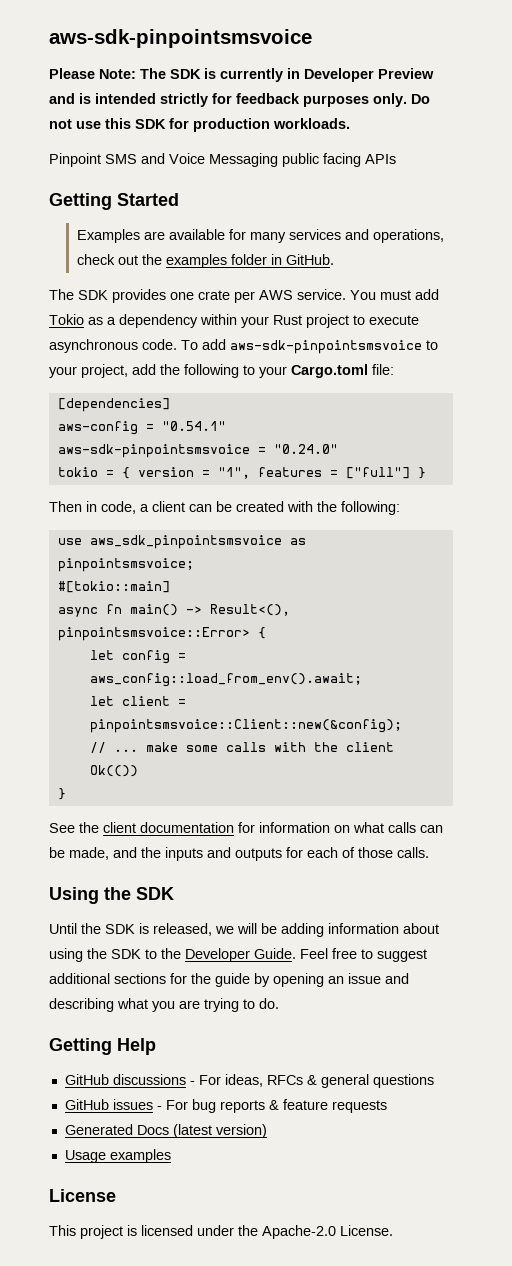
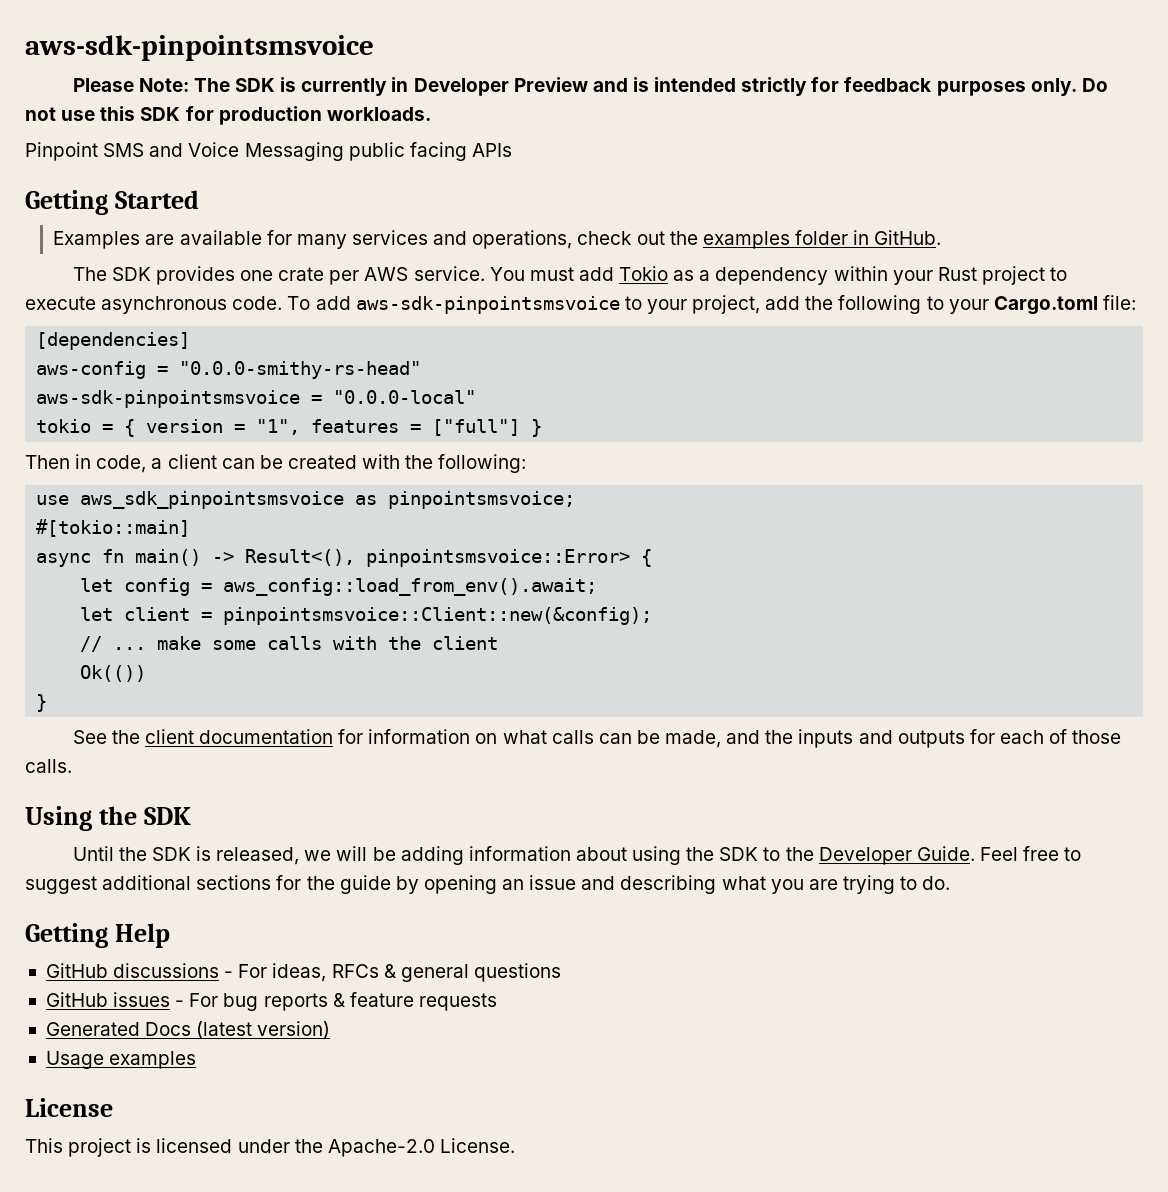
[161,421,226,431] "0.54.1" -> [179,361,422,379] "0.0.0-smithy-rs-head"
[273,444,338,454] "0.24.0" -> [333,390,477,404] "0.0.0-local"

